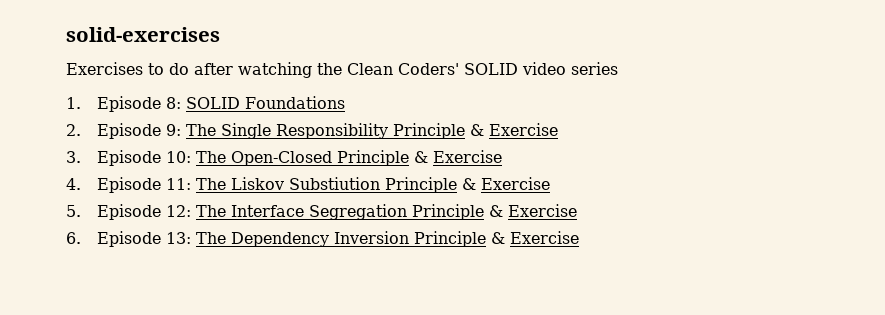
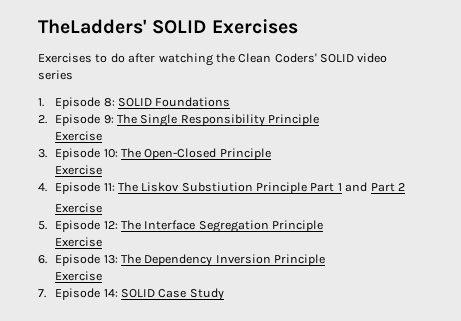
[66,27,220,42] solid-exercises -> [38,19,298,34] TheLadders' SOLID Exercises
[469,124,484,136] & -> (320, 120) //
[413,151,428,163] & -> (271, 154) //
[461,178,476,190] & -> [310,182,405,192] Part 1 and Part 2 //
[488,205,503,217] & -> (324, 226) //
[490,231,579,244] & Exercise -> [55,271,103,281] [38,288,224,301] // Exercise // 7. Episode 14: SOLID Case Study

